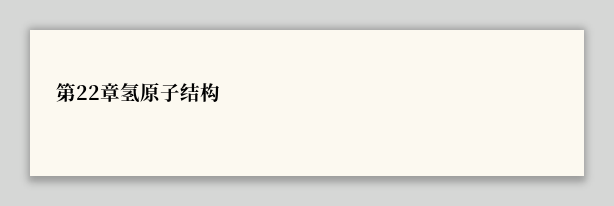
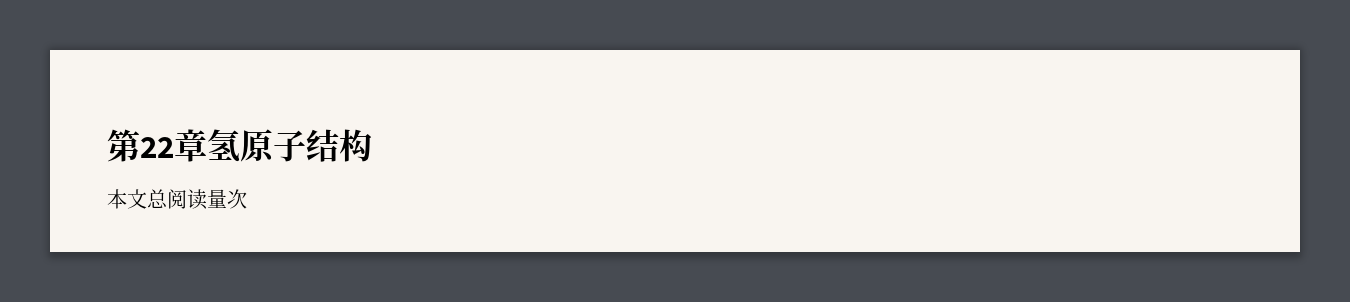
(220, 92) none -> [107,189,247,210] // 本文总阅读量次

